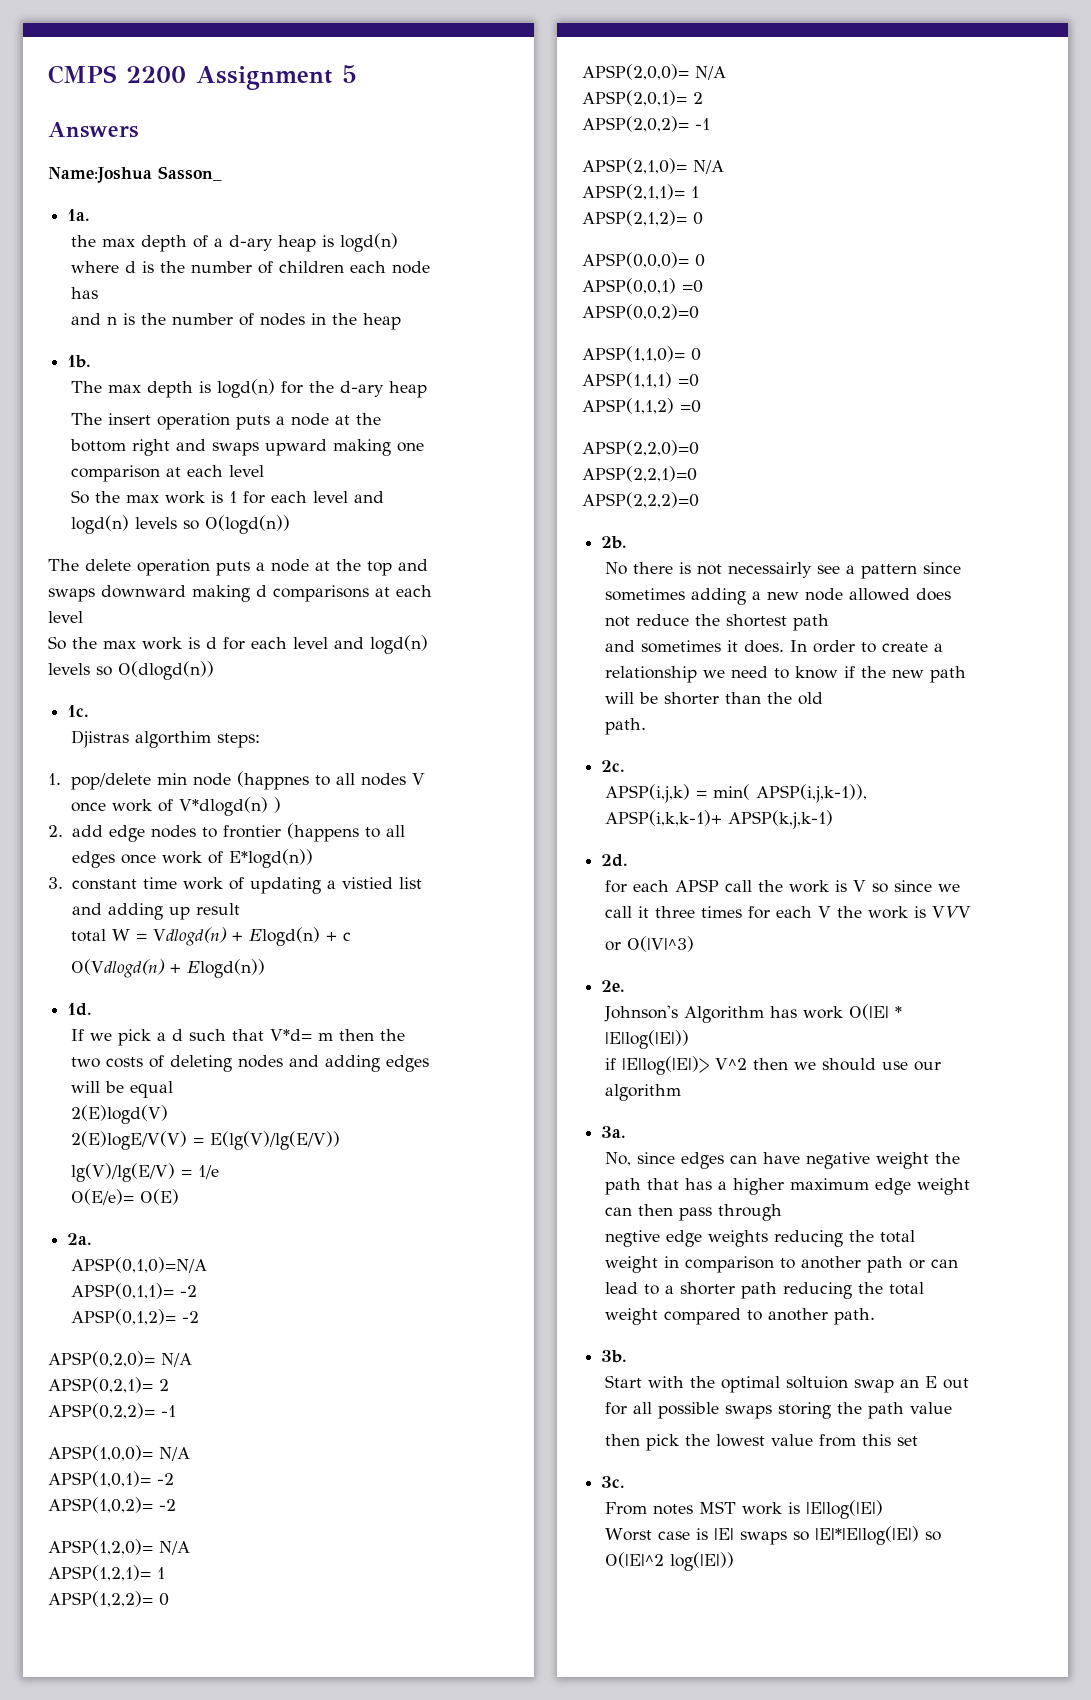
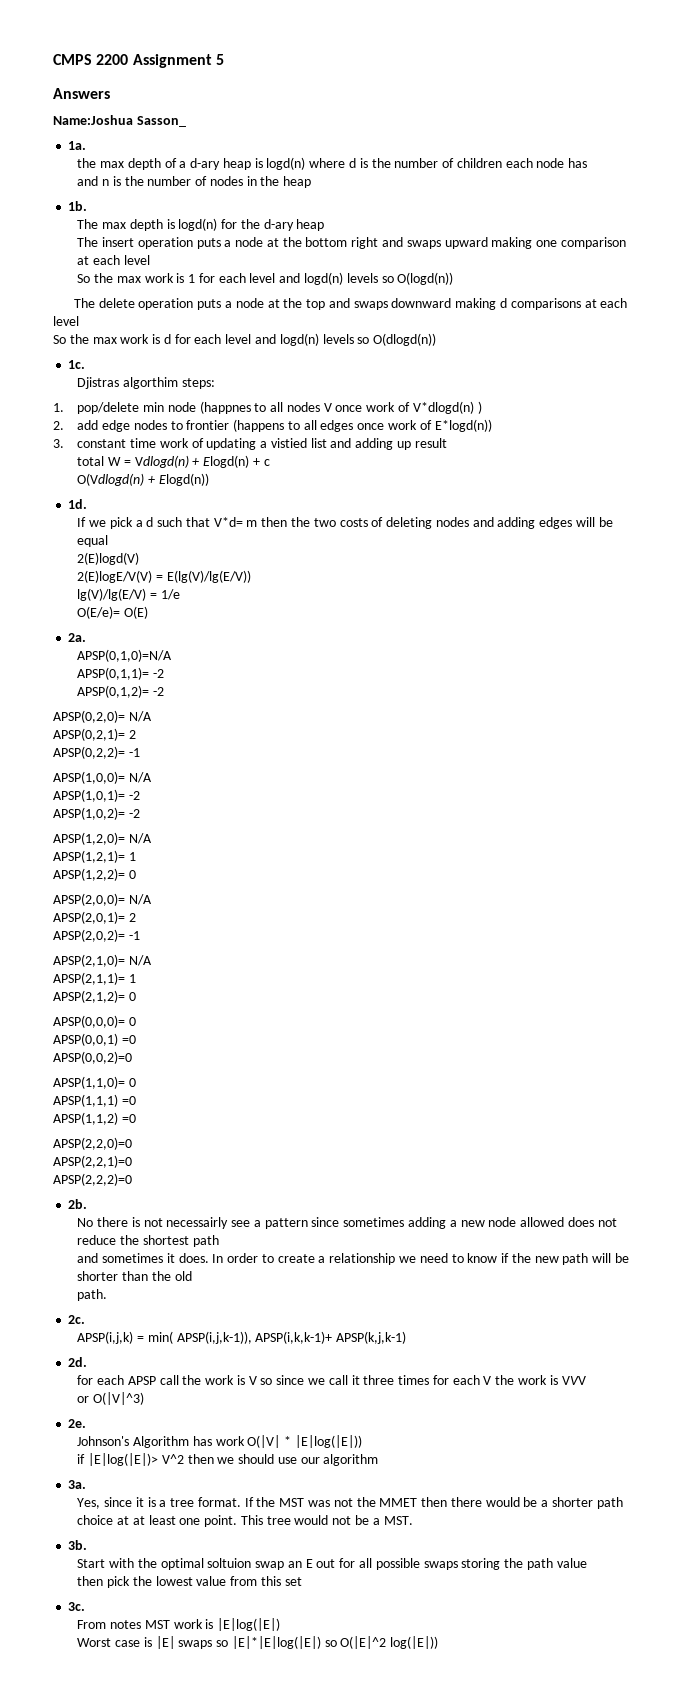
[849,1004,890,1020] O(|E| -> [247,1435,281,1448] O(|V|
[605,1152,961,1169] [605,1178,971,1195] [605,1204,783,1221] [605,1230,916,1247] [605,1256,959,1273] [605,1282,925,1299] [605,1308,876,1325] No, since edges can have negative weight the path that has a higher maximum edge weight can then pass through // negtive edge weights reducing the total weight in comparison to another path or can lead to a shorter path reducing the total weight compared to another path. -> [77,1497,623,1509] [77,1515,413,1527] Yes, since it is a tree format. If the MST was not the MMET then there would be a shorter path choice at at least one point. This tree would not be a MST.

